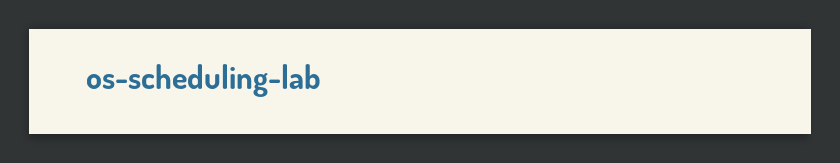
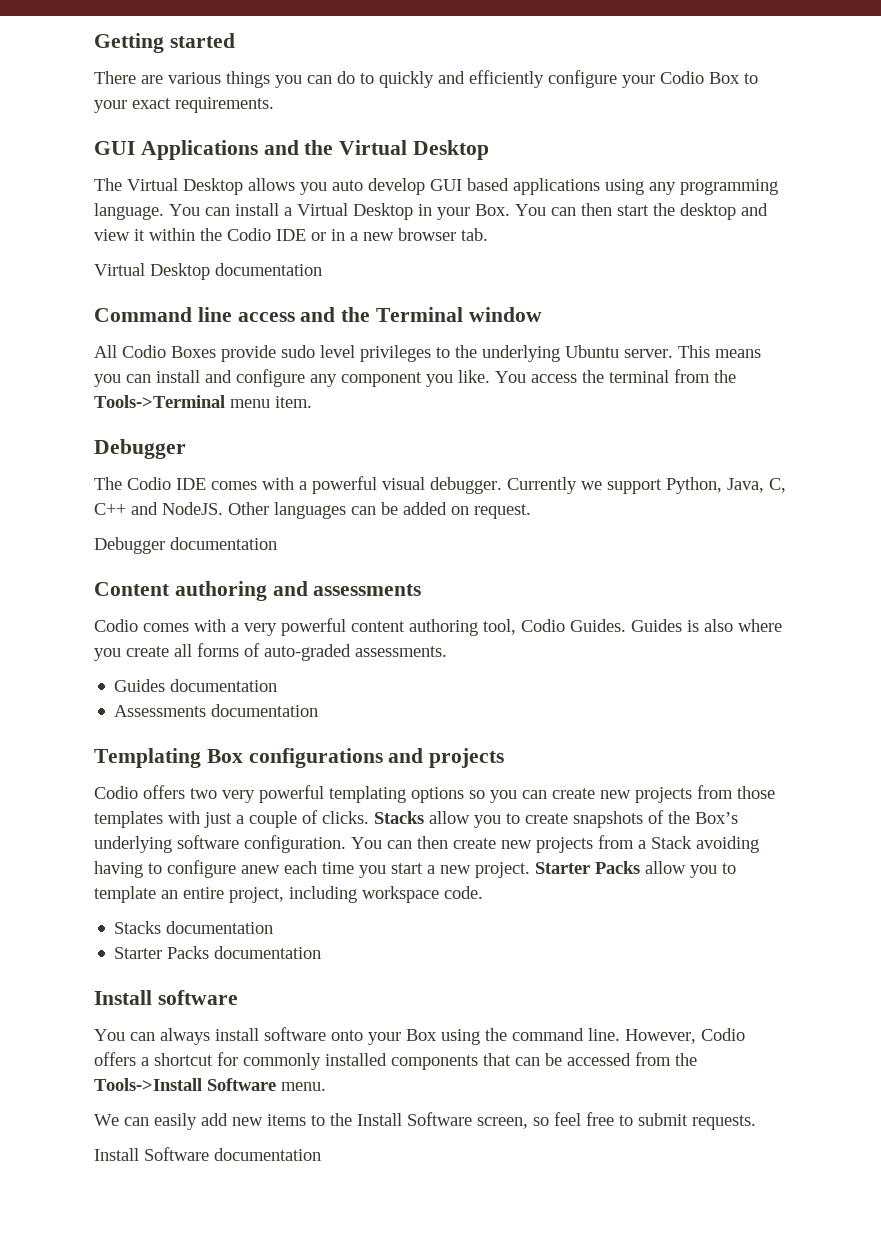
[86,64,321,97] os-scheduling-lab -> [94,33,235,53] [94,70,758,88] [94,97,274,113] [94,140,490,160] [94,178,778,195] [94,203,768,220] [94,228,488,241] [94,263,322,280] [94,307,542,322] [94,345,761,362] [94,369,736,387] [94,395,312,408] [94,439,186,459] [94,476,786,494] [94,502,531,519] [94,537,277,554] [94,581,422,601] [94,618,782,636] [94,643,447,661] [114,679,278,692] [114,704,319,717] [94,748,505,768] [94,785,775,803] [94,810,738,828] [94,835,759,853] [94,860,736,878] [94,886,483,903] [114,921,274,934] [114,946,322,959] [94,990,238,1005] [94,1027,745,1045] [94,1052,697,1070] [94,1078,326,1091] [94,1112,756,1130] [94,1147,321,1161] Getting started // There are various things you can do to quickly and efficiently configure your Codio Box to your exact requirements. // GUI Applications and the Virtual Desktop // The Virtual Desktop allows you auto develop GUI based applications using any programming language. You can install a Virtual Desktop in your Box. You can then start the desktop and view it within the Codio IDE or in a new browser tab. // Virtual Desktop documentation // Command line access and the Terminal window // All Codio Boxes provide sudo level privileges to the underlying Ubuntu server. This means you can install and configure any component you like. You access the terminal from the Tools->Terminal menu item. // Debugger // The Codio IDE comes with a powerful visual debugger. Currently we support Python, Java, C, C++ and NodeJS. Other languages can be added on request. // Debugger documentation // Content authoring and assessments // Codio comes with a very powerful content authoring tool, Codio Guides. Guides is also where you create all forms of auto-graded assessments. // Guides documentation // Assessments documentation // Templating Box configurations and projects // Codio offers two very powerful templating options so you can create new projects from those templates with just a couple of clicks. Stacks allow you to create snapshots of the Box’s underlying software configuration. You can then create new projects from a Stack avoiding having to configure anew each time you start a new project. Starter Packs allow you to template an entire project, including workspace code. // Stacks documentation // Starter Packs documentation // Install software // You can always install software onto your Box using the command line. However, Codio offers a shortcut for commonly installed components that can be accessed from the Tools->Install Software menu. // We can easily add new items to the Install Software screen, so feel free to submit requests. // Install Software documentation

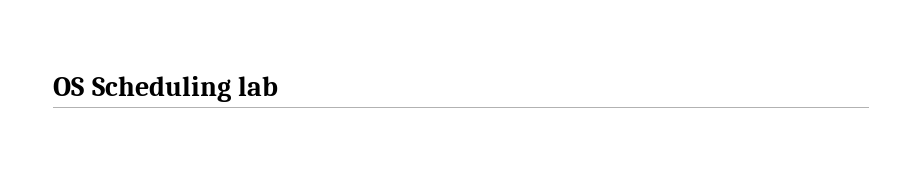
[94,33,235,53] [94,70,758,88] [94,97,274,113] [94,140,490,160] [94,178,778,195] [94,203,768,220] [94,228,488,241] [94,263,322,280] [94,307,542,322] [94,345,761,362] [94,369,736,387] [94,395,312,408] [94,439,186,459] [94,476,786,494] [94,502,531,519] [94,537,277,554] [94,581,422,601] [94,618,782,636] [94,643,447,661] [114,679,278,692] [114,704,319,717] [94,748,505,768] [94,785,775,803] [94,810,738,828] [94,835,759,853] [94,860,736,878] [94,886,483,903] [114,921,274,934] [114,946,322,959] [94,990,238,1005] [94,1027,745,1045] [94,1052,697,1070] [94,1078,326,1091] [94,1112,756,1130] [94,1147,321,1161] Getting started // There are various things you can do to quickly and efficiently configure your Codio Box to your exact requirements. // GUI Applications and the Virtual Desktop // The Virtual Desktop allows you auto develop GUI based applications using any programming language. You can install a Virtual Desktop in your Box. You can then start the desktop and view it within the Codio IDE or in a new browser tab. // Virtual Desktop documentation // Command line access and the Terminal window // All Codio Boxes provide sudo level privileges to the underlying Ubuntu server. This means you can install and configure any component you like. You access the terminal from the Tools->Terminal menu item. // Debugger // The Codio IDE comes with a powerful visual debugger. Currently we support Python, Java, C, C++ and NodeJS. Other languages can be added on request. // Debugger documentation // Content authoring and assessments // Codio comes with a very powerful content authoring tool, Codio Guides. Guides is also where you create all forms of auto-graded assessments. // Guides documentation // Assessments documentation // Templating Box configurations and projects // Codio offers two very powerful templating options so you can create new projects from those templates with just a couple of clicks. Stacks allow you to create snapshots of the Box’s underlying software configuration. You can then create new projects from a Stack avoiding having to configure anew each time you start a new project. Starter Packs allow you to template an entire project, including workspace code. // Stacks documentation // Starter Packs documentation // Install software // You can always install software onto your Box using the command line. However, Codio offers a shortcut for commonly installed components that can be accessed from the Tools->Install Software menu. // We can easily add new items to the Install Software screen, so feel free to submit requests. // Install Software documentation -> [53,76,279,102] OS Scheduling lab

